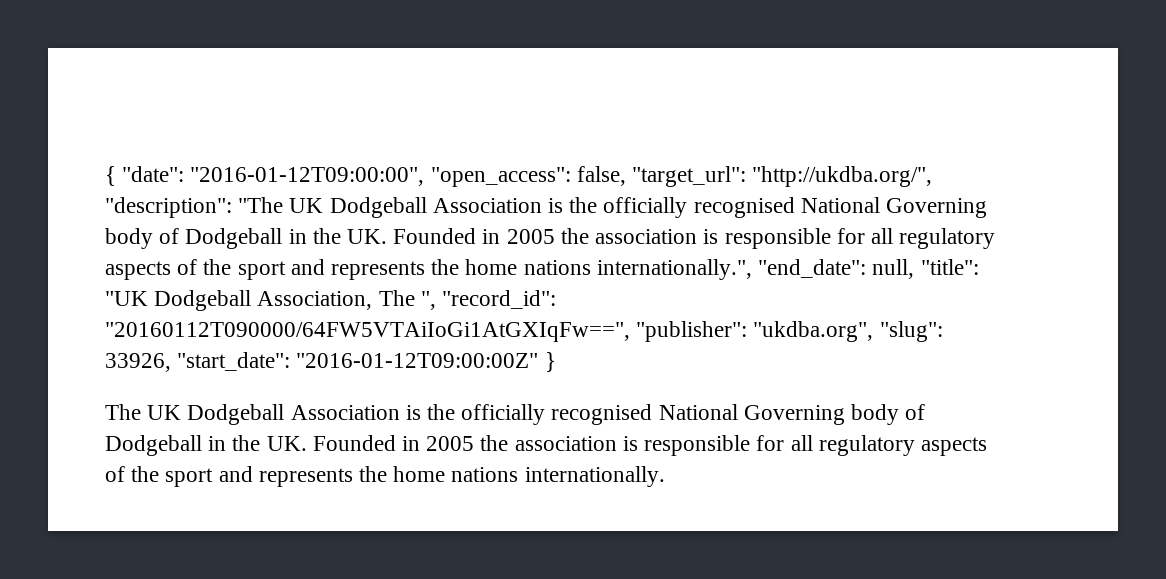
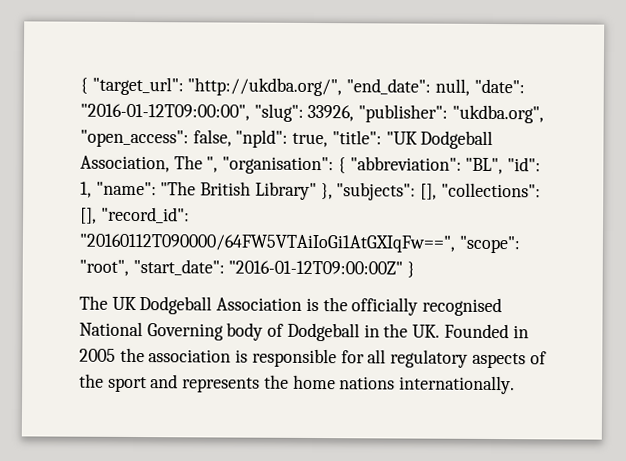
[105,166,933,187] [105,197,988,218] [105,228,996,249] [105,259,915,280] { "date": "2016-01-12T09:00:00", "open_access": false, "target_url": "http://ukdba.org/", "description": "The UK Dodgeball Association is the officially recognised National Governing body of Dodgeball in the UK. Founded in 2005 the association is responsible for all regulatory aspects of the sport and represents the home nations internationally.", "end_date": null, -> [80,76,525,97] [80,103,544,124] [80,129,329,148] { "target_url": "http://ukdba.org/", "end_date": null, "date": "2016-01-12T09:00:00", "slug": 33926, "publisher": "ukdba.org", "open_access": false, "npld": true,
[442,290,557,309] [105,321,943,342] [105,353,171,372] "record_id": "20160112T090000/64FW5VTAiIoGi1AtGXIqFw==", "publisher": "ukdba.org", "slug": 33926, -> [222,156,542,175] [80,181,541,201] [80,206,190,224] [79,233,520,254] [79,259,129,276] "organisation": { "abbreviation": "BL", "id": 1, "name": "The British Library" }, "subjects": [], "collections": [], "record_id": "20160112T090000/64FW5VTAiIoGi1AtGXIqFw==", "scope": "root",

